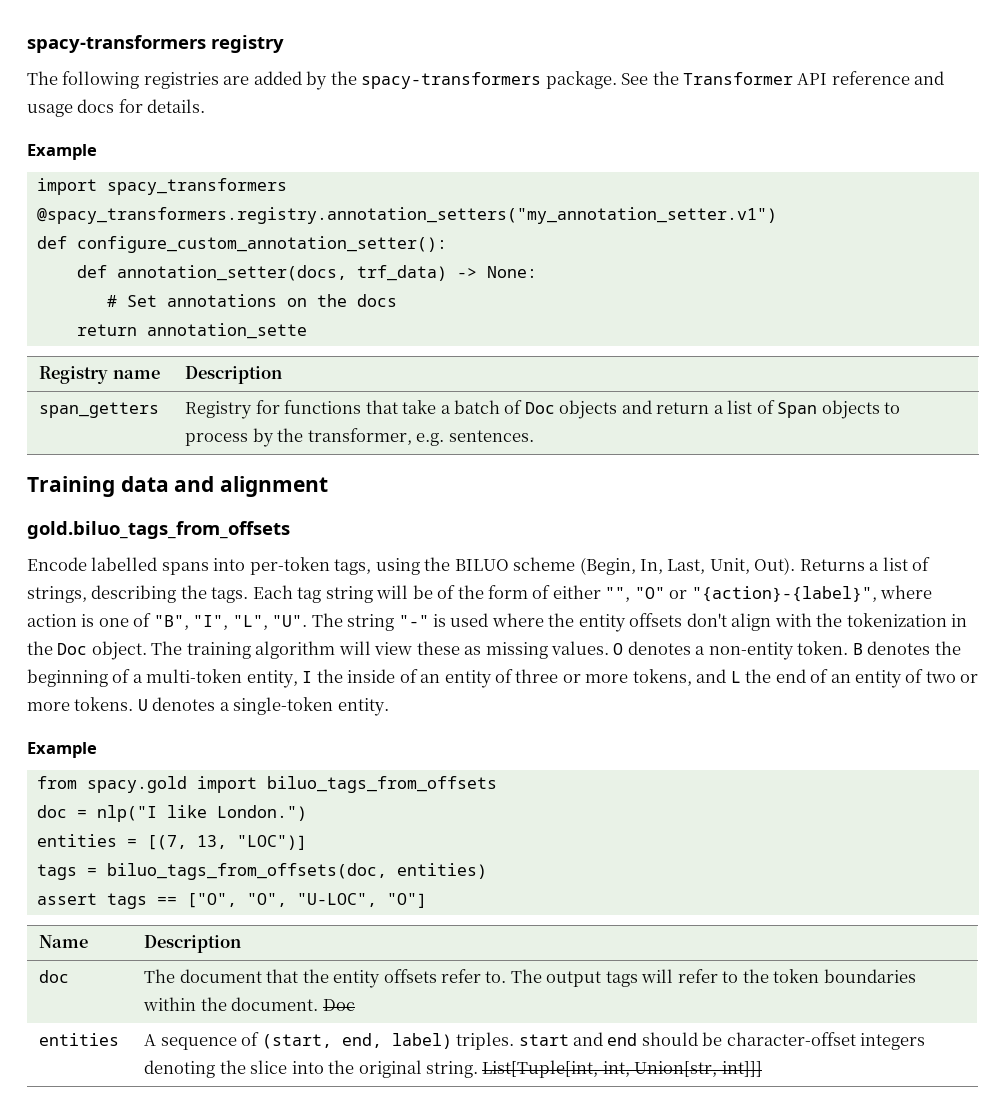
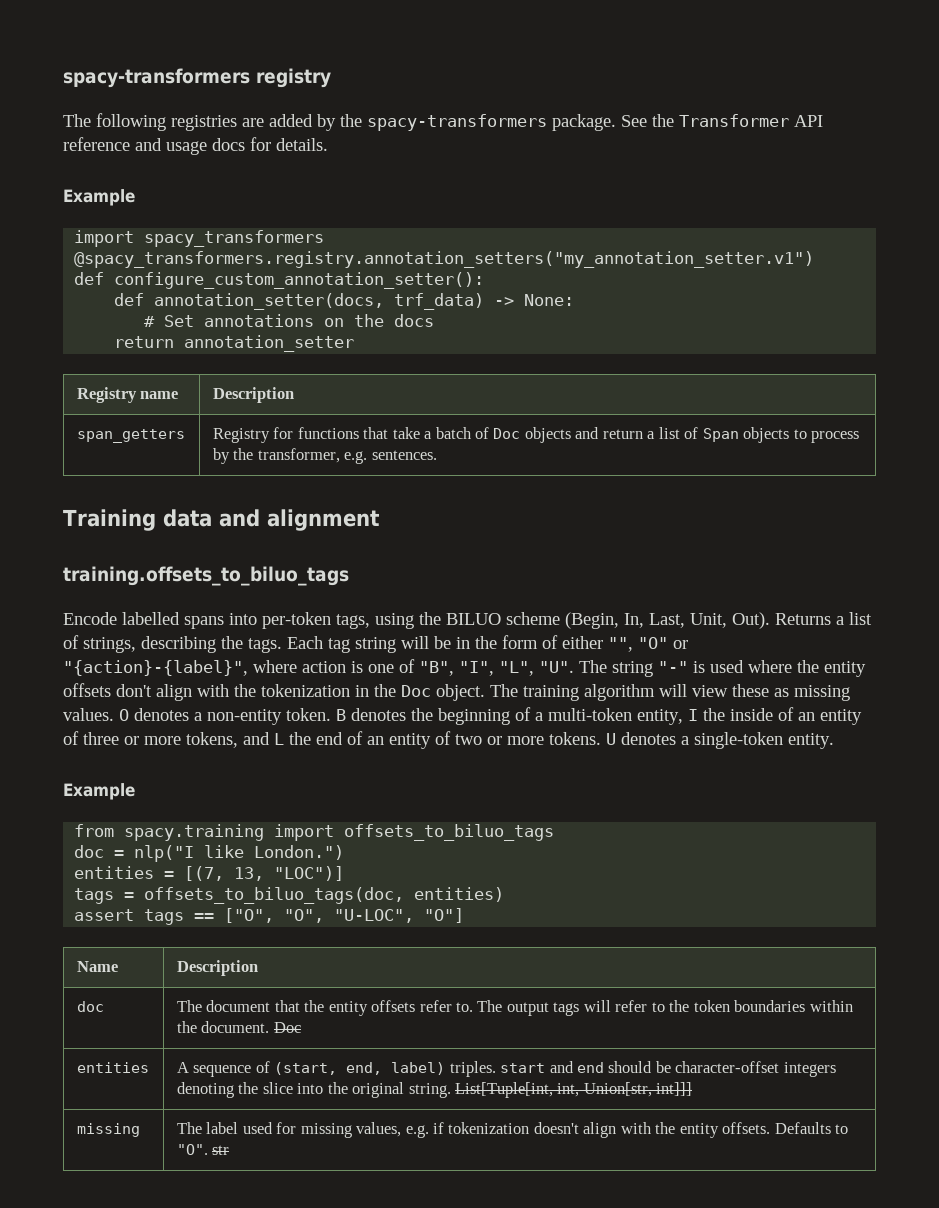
[146,323,307,339] annotation_sette -> [184,335,355,352] annotation_setter
[27,521,290,539] gold.biluo_tags_from_offsets -> [63,566,349,586] training.offsets_to_biluo_tags
[437,585,456,599] of -> [456,637,470,649] in
[86,776,497,793] spacy.gold import biluo_tags_from_offsets -> [124,824,555,841] spacy.training import offsets_to_biluo_tags
[106,863,387,880] biluo_tags_from_offsets(doc, -> [144,887,405,904] offsets_to_biluo_tags(doc,
(762, 1069) none -> [76,1123,140,1137] [176,1122,849,1138] [176,1144,230,1155] // missing | The label used for missing values, e.g. if tokenization doesn't align with the entity offsets. Defaults to "O". str

